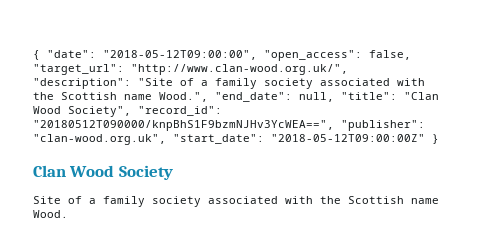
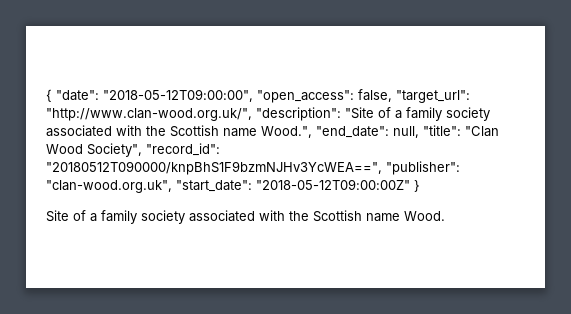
[33,165,173,180] // Clan Wood Society -> (420, 186) none

